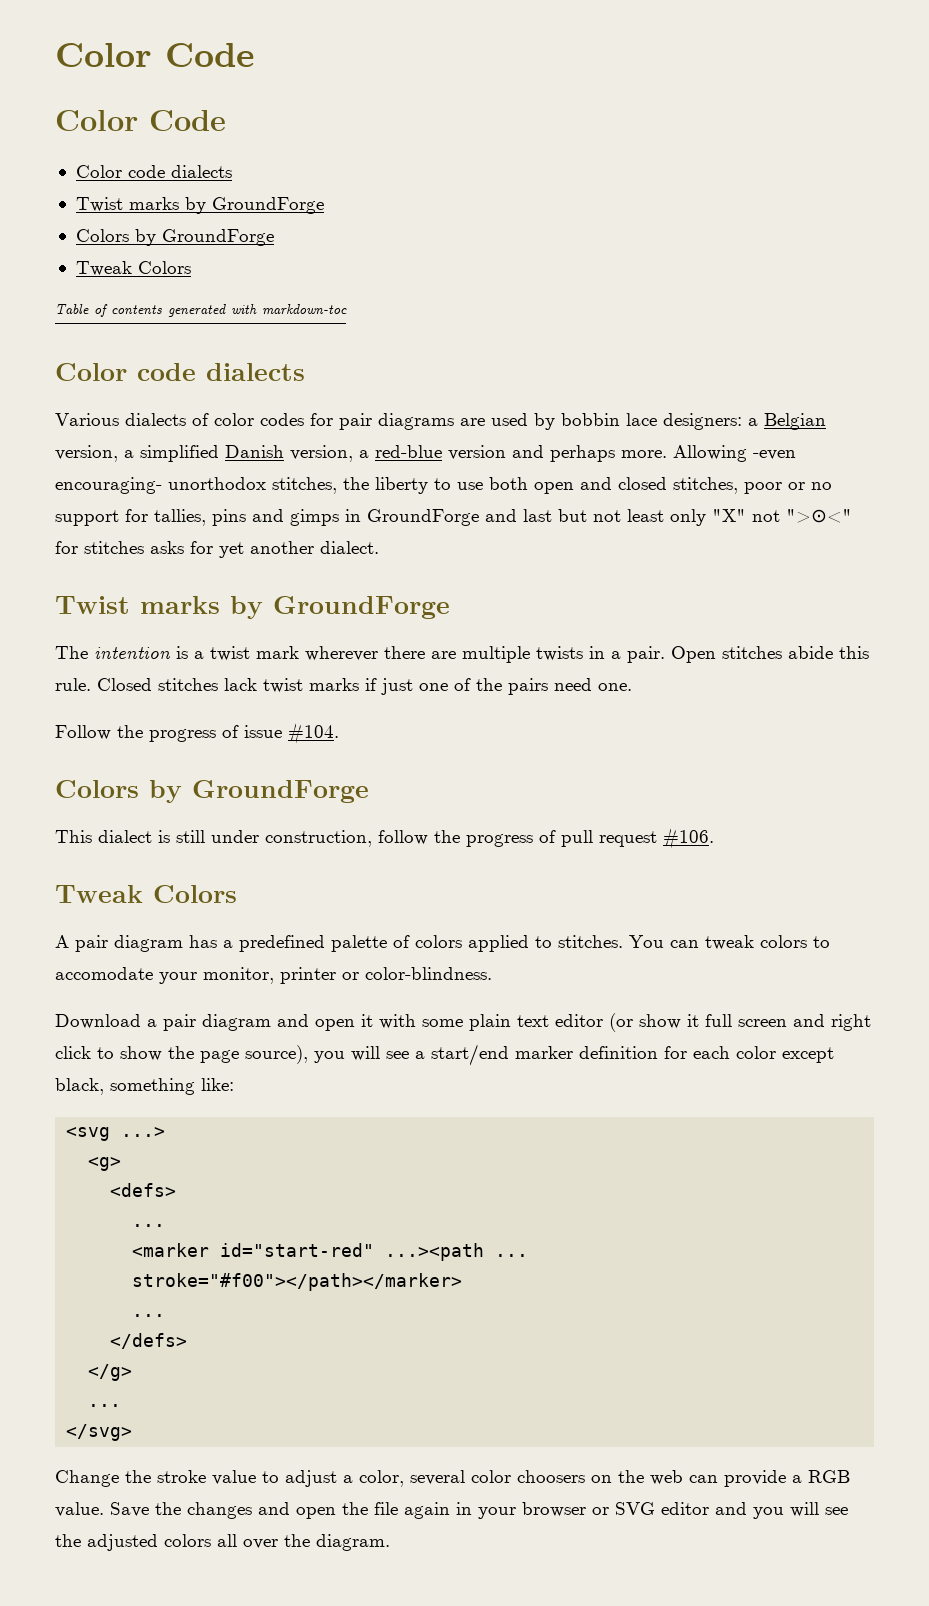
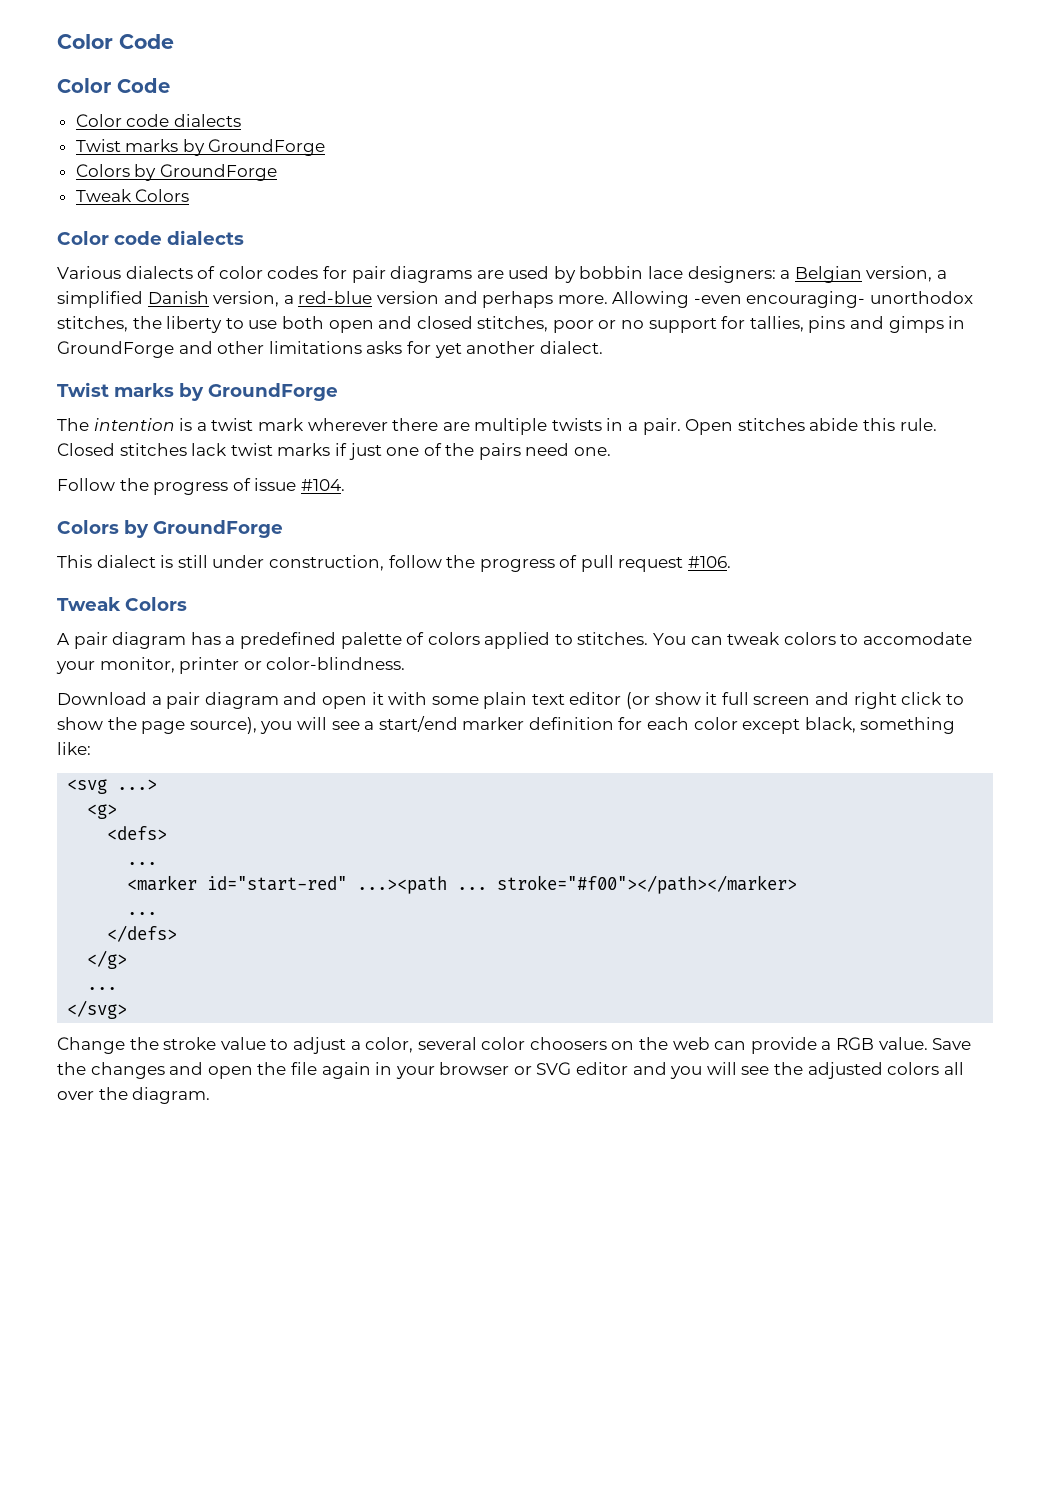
[55,304,347,317] // Table of contents generated with markdown-toc -> (190, 195) none
[523,509,852,526] [55,541,144,554] last but not least only "X" not ">⊙<" for stitches -> [217,341,362,354] other limitations

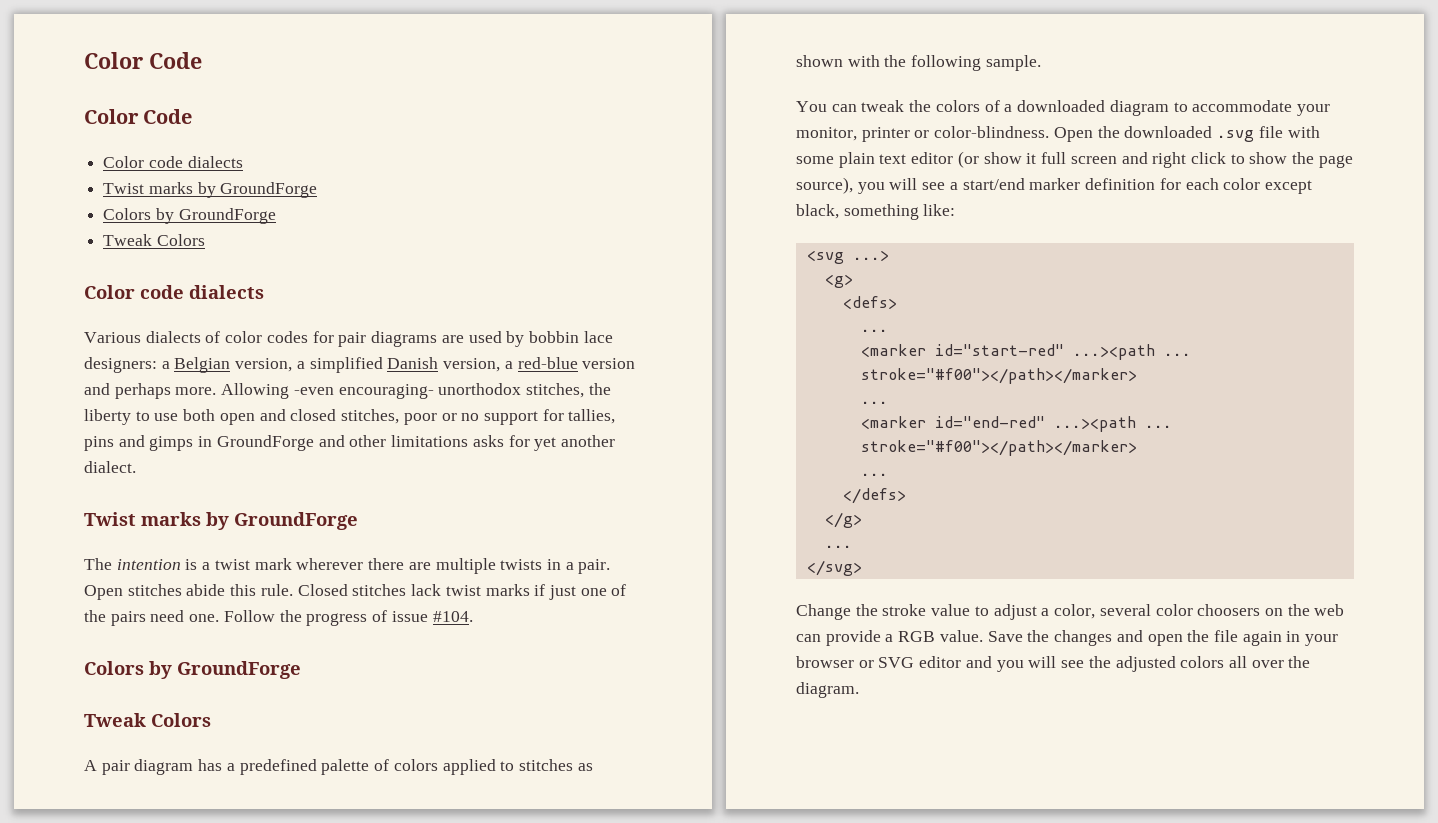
(612, 451) // -> (220, 618) none
[57,555,732,572] // This dialect is still under construction, follow the progress of pull request #106. -> (301, 670) none
[577,632,973,645] stitches. You can tweak colors to accomodate -> [518,759,593,771] [796,55,1041,71] [796,100,1293,116] stitches as shown with the following sample. // You can tweak the colors of a downloaded diagram to accommodate
[57,692,384,709] // Download a pair diagram and open it -> [1053,126,1283,142] Open the downloaded .svg file
(158, 913) none -> [860,416,1172,432] [860,440,1137,456] [860,473,888,476] // <marker id="end-red" ...><path ... stroke="#f00"></path></marker> // ...

